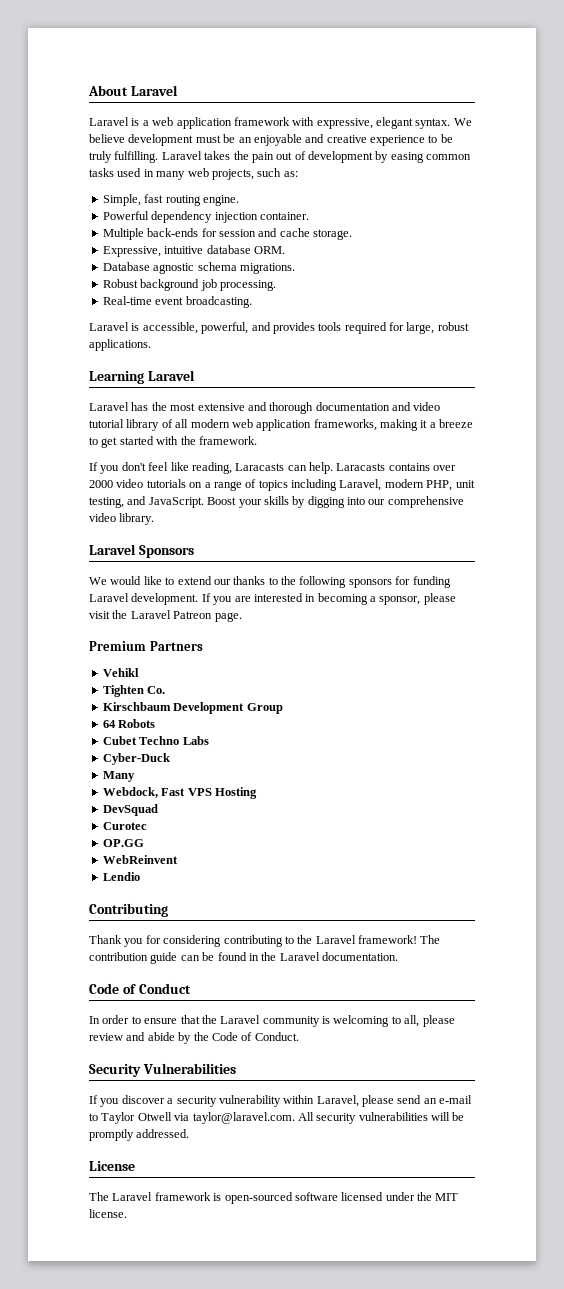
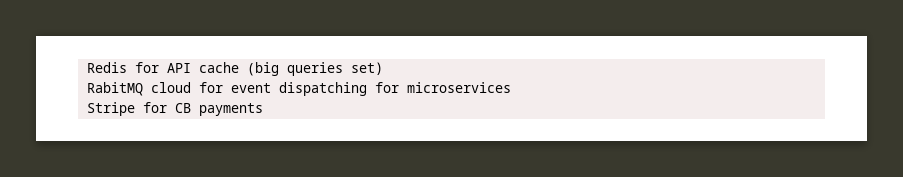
[88,85,178,96] [89,117,472,129] [89,134,453,146] [89,151,472,163] [89,168,298,180] [102,194,239,206] [102,211,309,223] [102,228,352,240] [102,245,285,257] [102,262,295,274] [102,279,276,291] [102,296,252,308] [89,322,469,334] [89,339,151,351] [89,370,195,384] [89,402,441,414] [89,419,474,431] [89,436,257,448] [89,462,457,474] [89,479,475,491] [89,496,464,508] [89,513,155,525] [89,544,194,558] [89,576,451,588] [89,593,456,605] [89,610,242,622] [89,641,203,651] [102,668,139,677] [102,685,166,697] [102,702,283,714] [102,719,156,728] [102,736,209,745] [102,753,170,765] [102,771,135,782] [102,787,257,799] [102,804,158,816] [102,822,147,830] [102,839,144,847] [102,855,178,864] [102,872,140,881] [89,903,168,917] [89,935,441,947] [89,952,398,964] [89,983,191,994] [89,1015,455,1027] [89,1032,299,1044] [89,1063,236,1077] [89,1095,473,1107] [89,1112,465,1124] [89,1129,190,1141] [89,1161,135,1171] [89,1192,459,1204] [89,1209,127,1218] About Laravel // Laravel is a web application framework with expressive, elegant syntax. We believe development must be an enjoyable and creative experience to be truly fulfilling. Laravel takes the pain out of development by easing common tasks used in many web projects, such as: // Simple, fast routing engine. // Powerful dependency injection container. // Multiple back-ends for session and cache storage. // Expressive, intuitive database ORM. // Database agnostic schema migrations. // Robust background job processing. // Real-time event broadcasting. // Laravel is accessible, powerful, and provides tools required for large, robust applications. // Learning Laravel // Laravel has the most extensive and thorough documentation and video tutorial library of all modern web application frameworks, making it a breeze to get started with the framework. // If you don't feel like reading, Laracasts can help. Laracasts contains over 2000 video tutorials on a range of topics including Laravel, modern PHP, unit testing, and JavaScript. Boost your skills by digging into our comprehensive video library. // Laravel Sponsors // We would like to extend our thanks to the following sponsors for funding Laravel development. If you are interested in becoming a sponsor, please visit the Laravel Patreon page. // Premium Partners // Vehikl // Tighten Co. // Kirschbaum Development Group // 64 Robots // Cubet Techno Labs // Cyber-Duck // Many // Webdock, Fast VPS Hosting // DevSquad // Curotec // OP.GG // WebReinvent // Lendio // Contributing // Thank you for considering contributing to the Laravel framework! The contribution guide can be found in the Laravel documentation. // Code of Conduct // In order to ensure that the Laravel community is welcoming to all, please review and abide by the Code of Conduct. // Security Vulnerabilities // If you discover a security vulnerability within Laravel, please send an e-mail to Taylor Otwell via taylor@laravel.com. All security vulnerabilities will be promptly addressed. // License // The Laravel framework is open-sourced software licensed under the MIT license. -> [86,62,383,76] [86,82,511,96] [86,102,263,116] Redis for API cache (big queries set) // RabitMQ cloud for event dispatching for microservices // Stripe for CB payments

